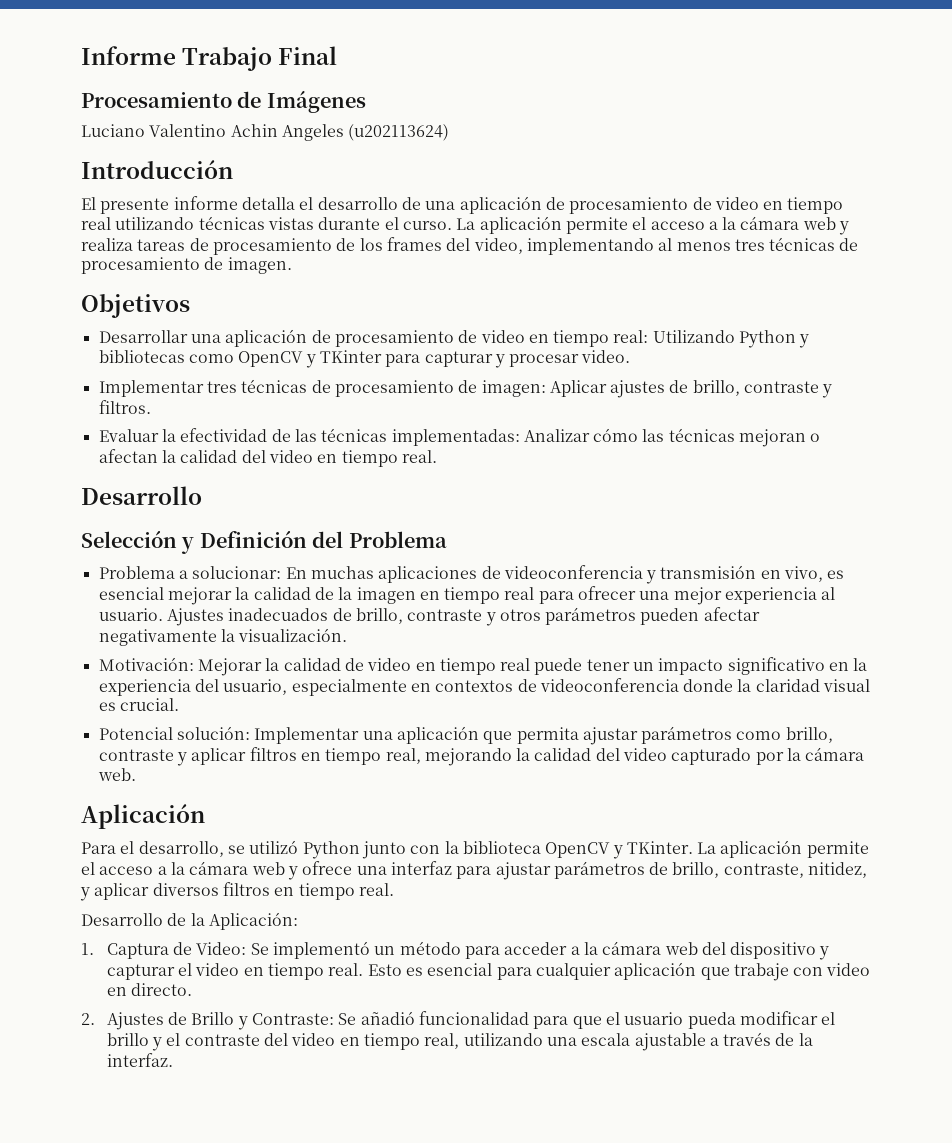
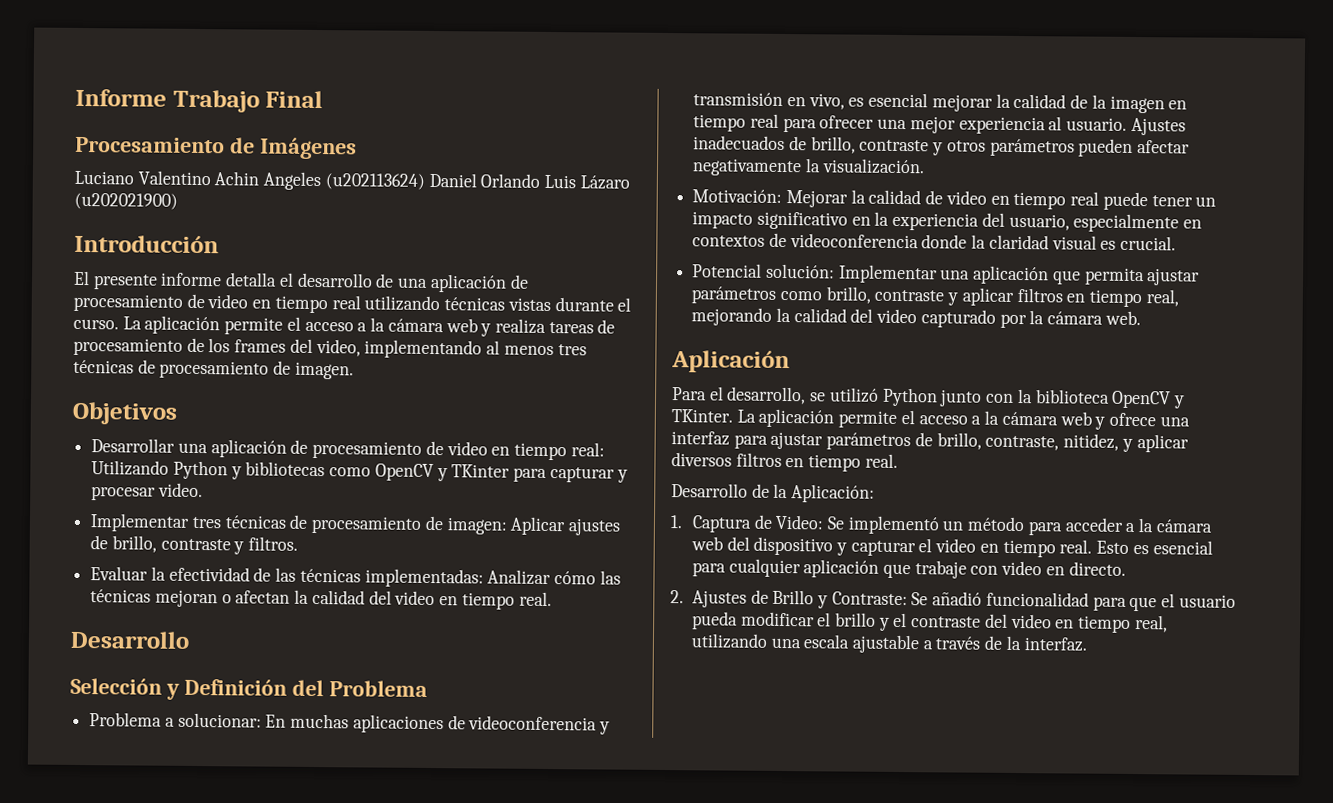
(450, 132) none -> [428,172,630,190] [74,192,178,210] Daniel Orlando Luis Lázaro (u202021900)

